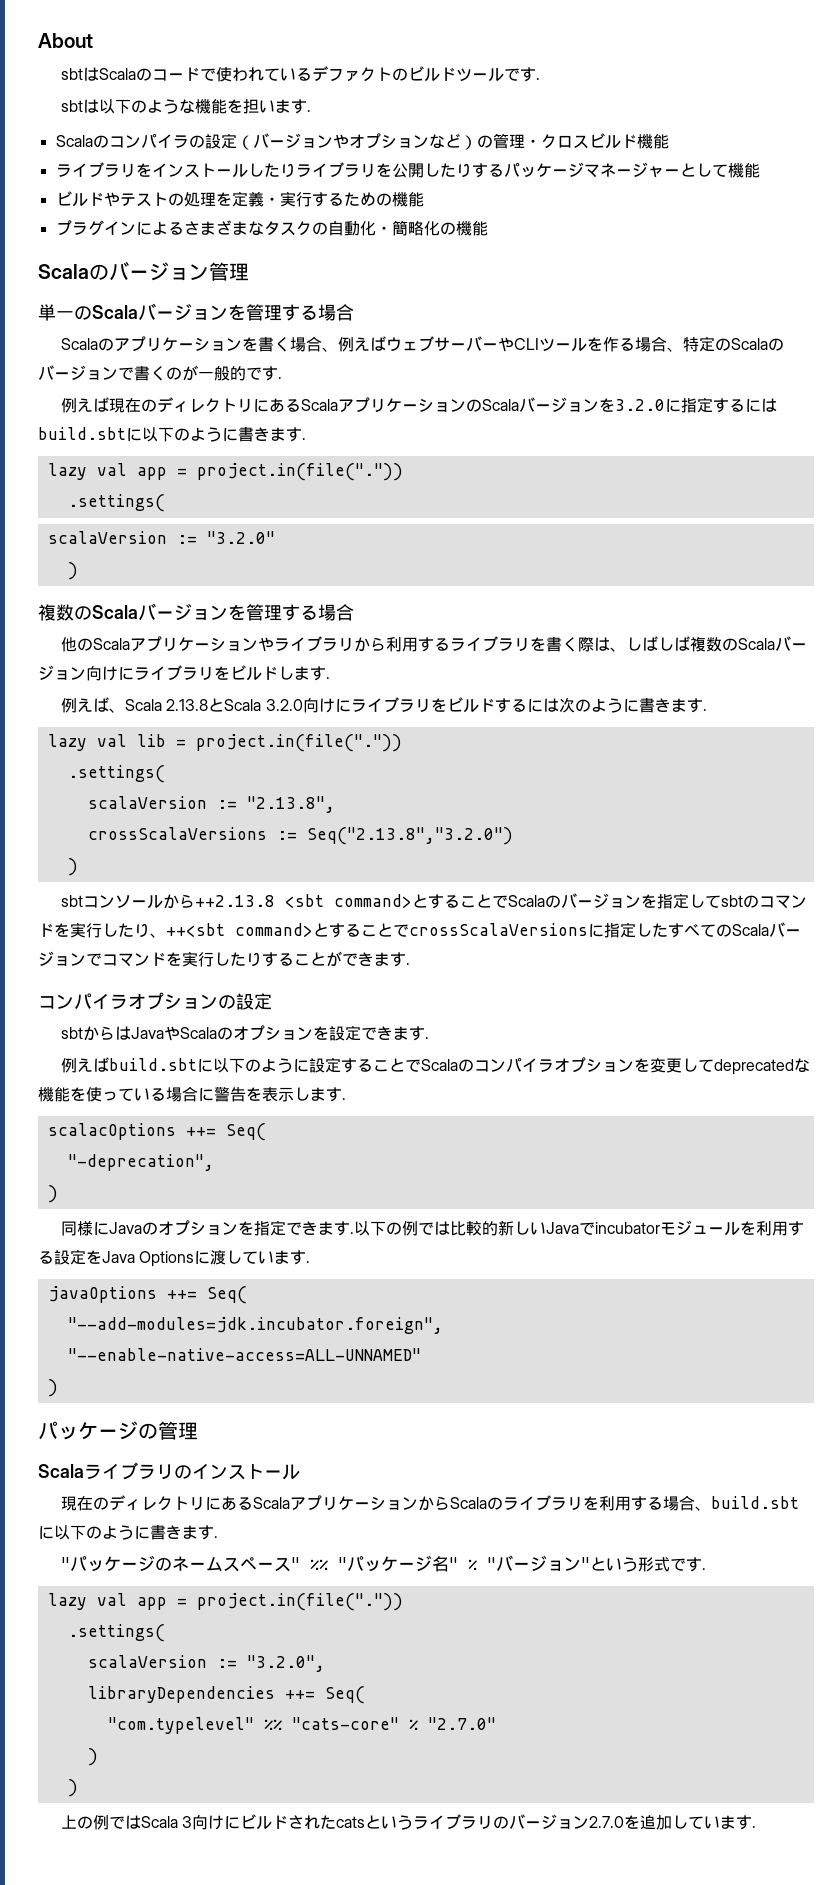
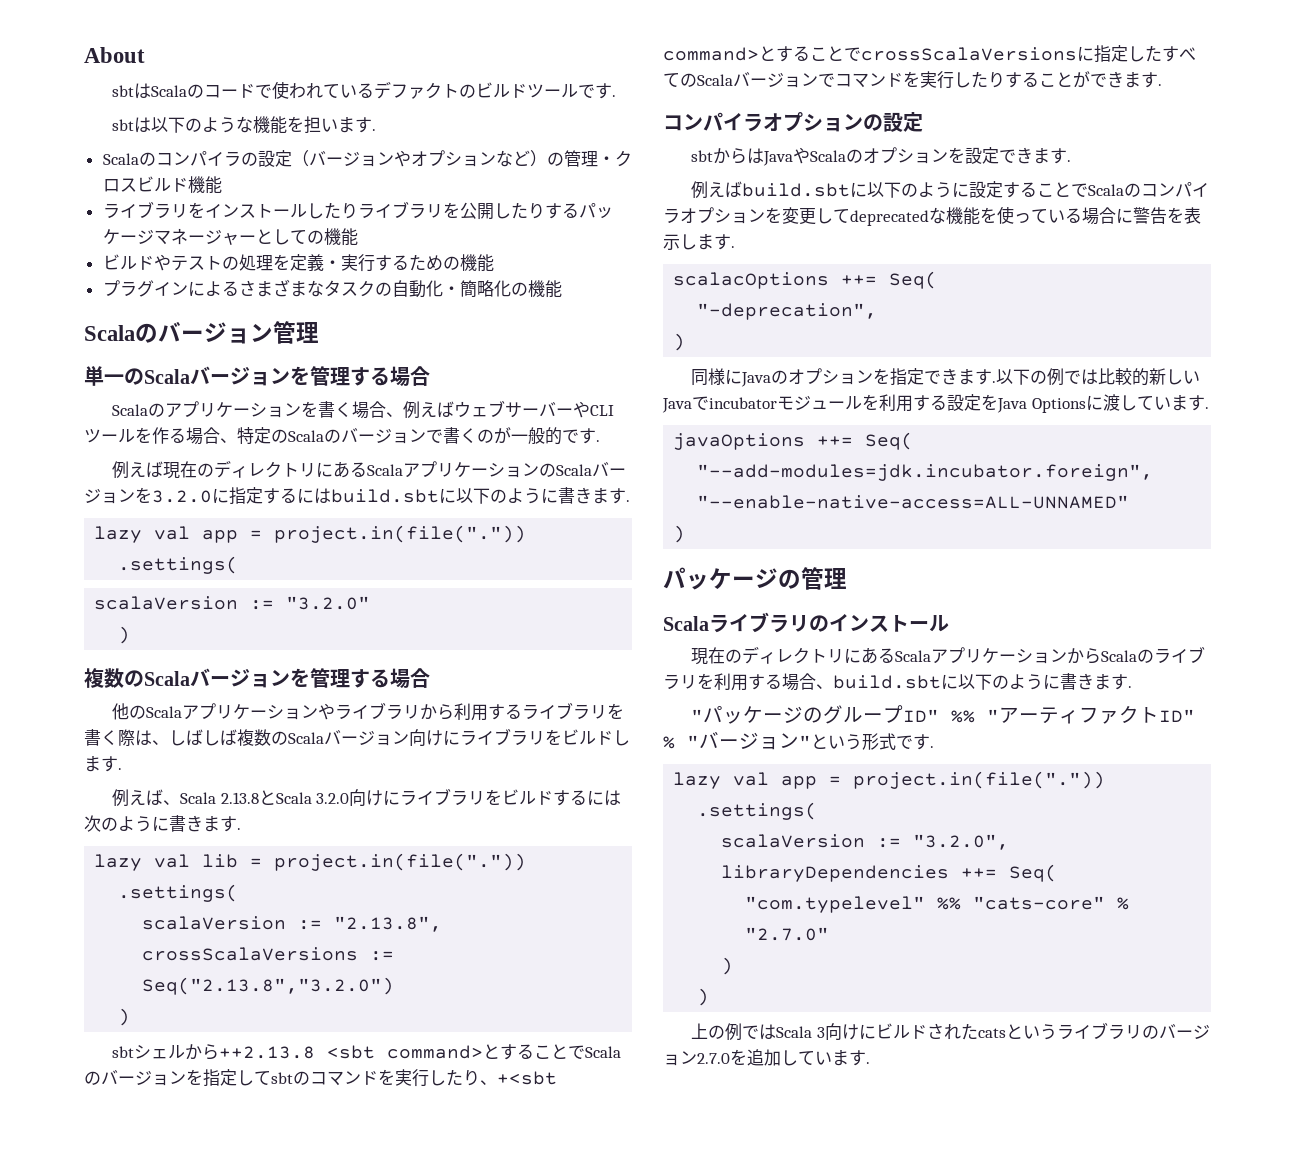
(728, 170) none -> [306,230,324,244] の
[83,895,148,908] コンソー -> [134,1045,169,1059] シェ
[166,923,225,937] ++<sbt -> [497,1071,557,1085] +<sbt
[172,1555,459,1572] ネームスペース" %% "パッケージ名" -> [823,705,1196,724] グループID" %% "アーティファクトID"

